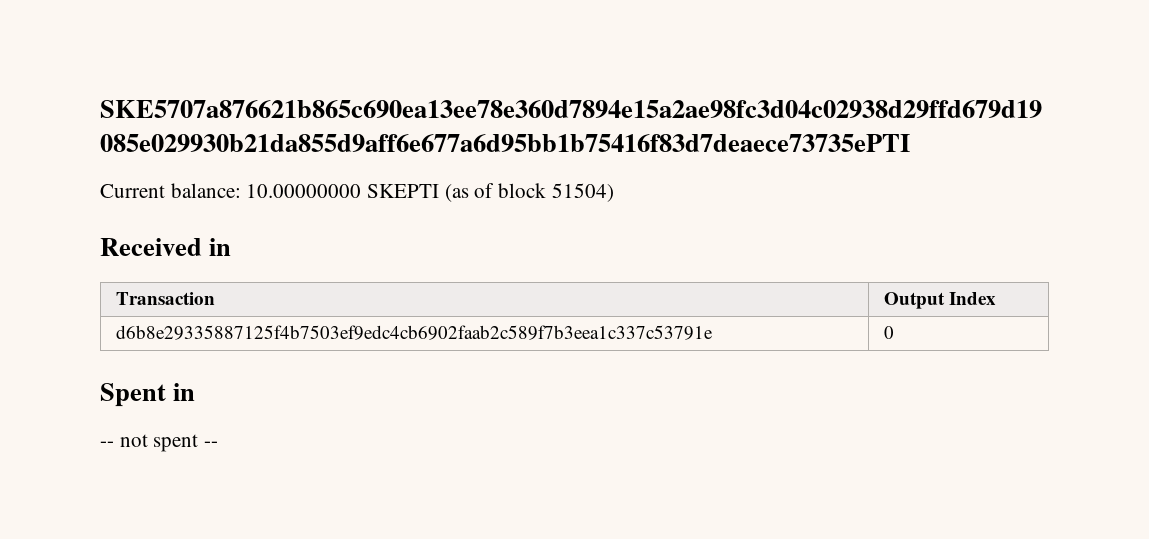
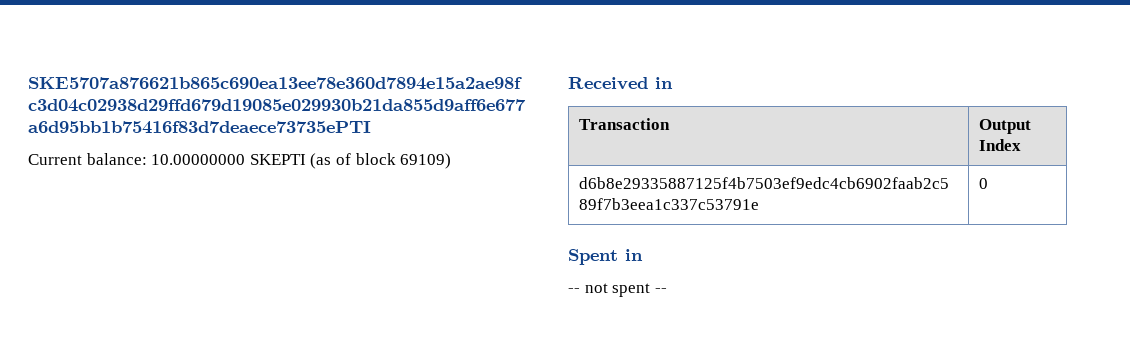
[551,183,614,202] 51504) -> [400,153,452,169] 69109)

